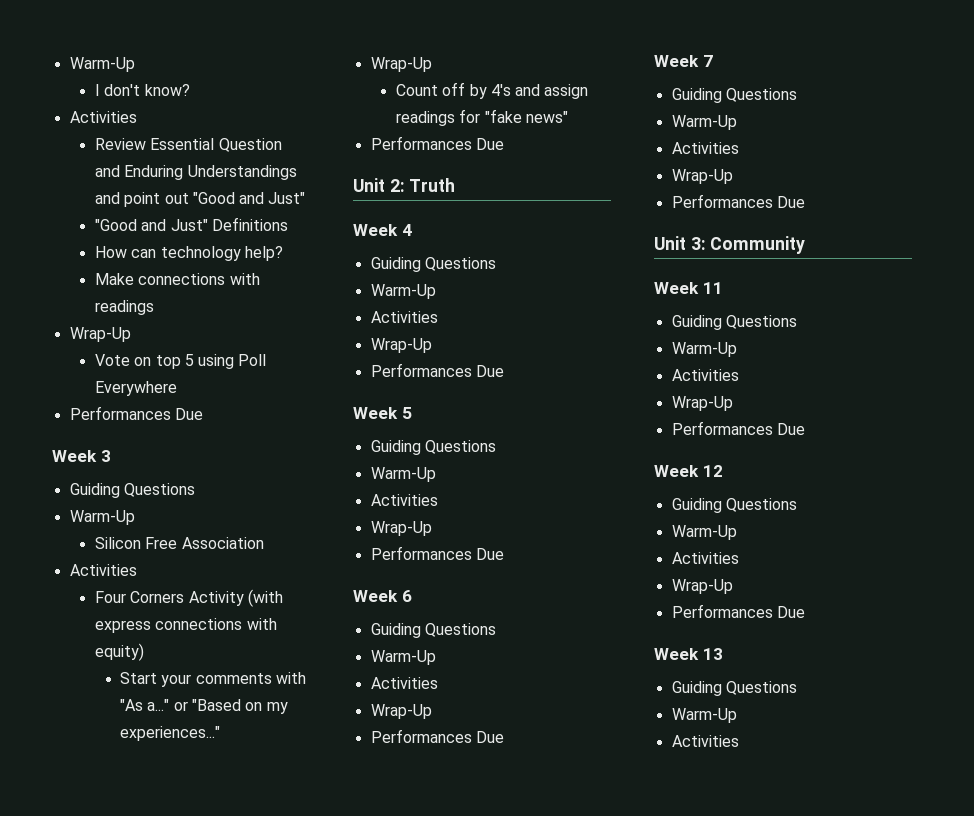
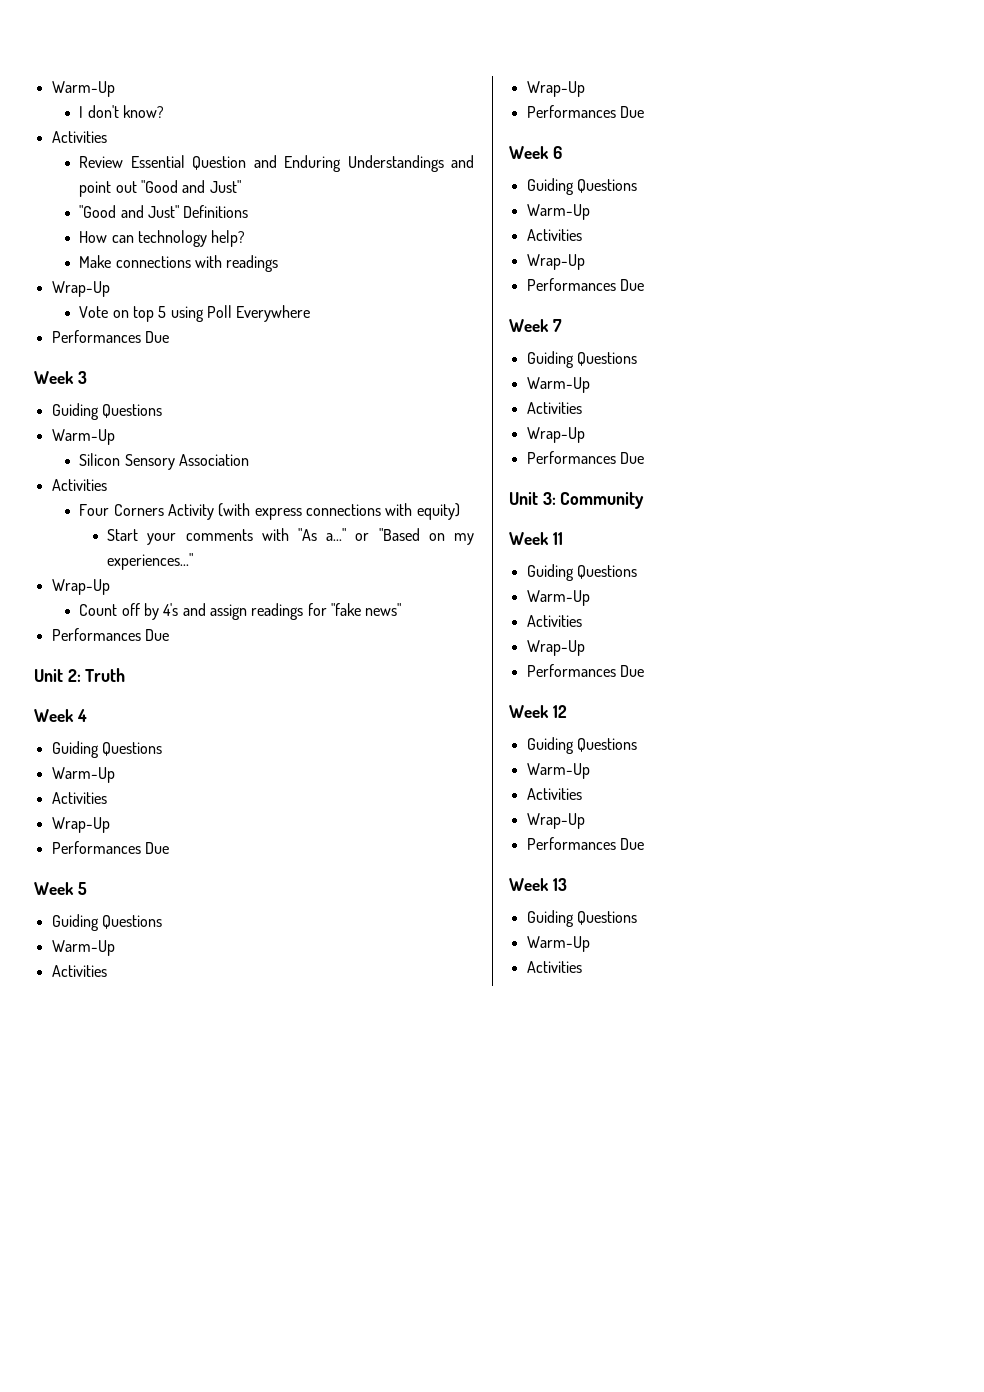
[145,537,178,549] Free -> [124,454,175,470] Sensory

